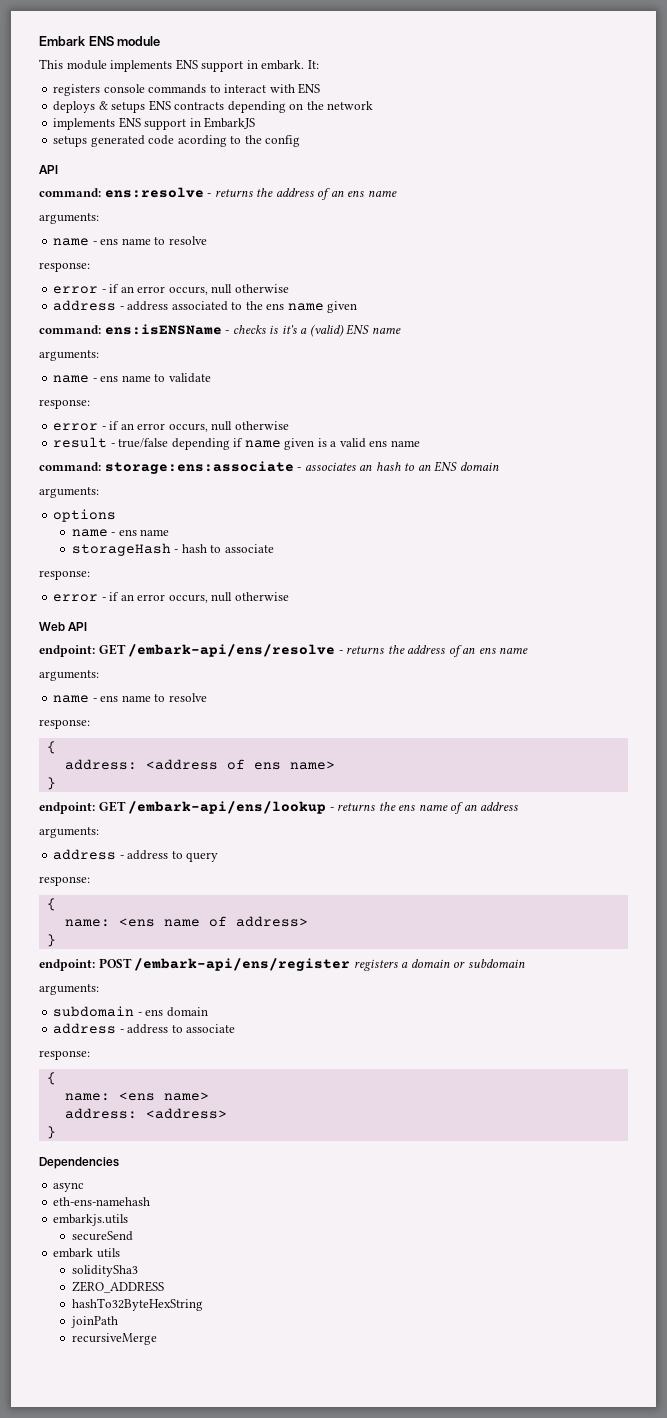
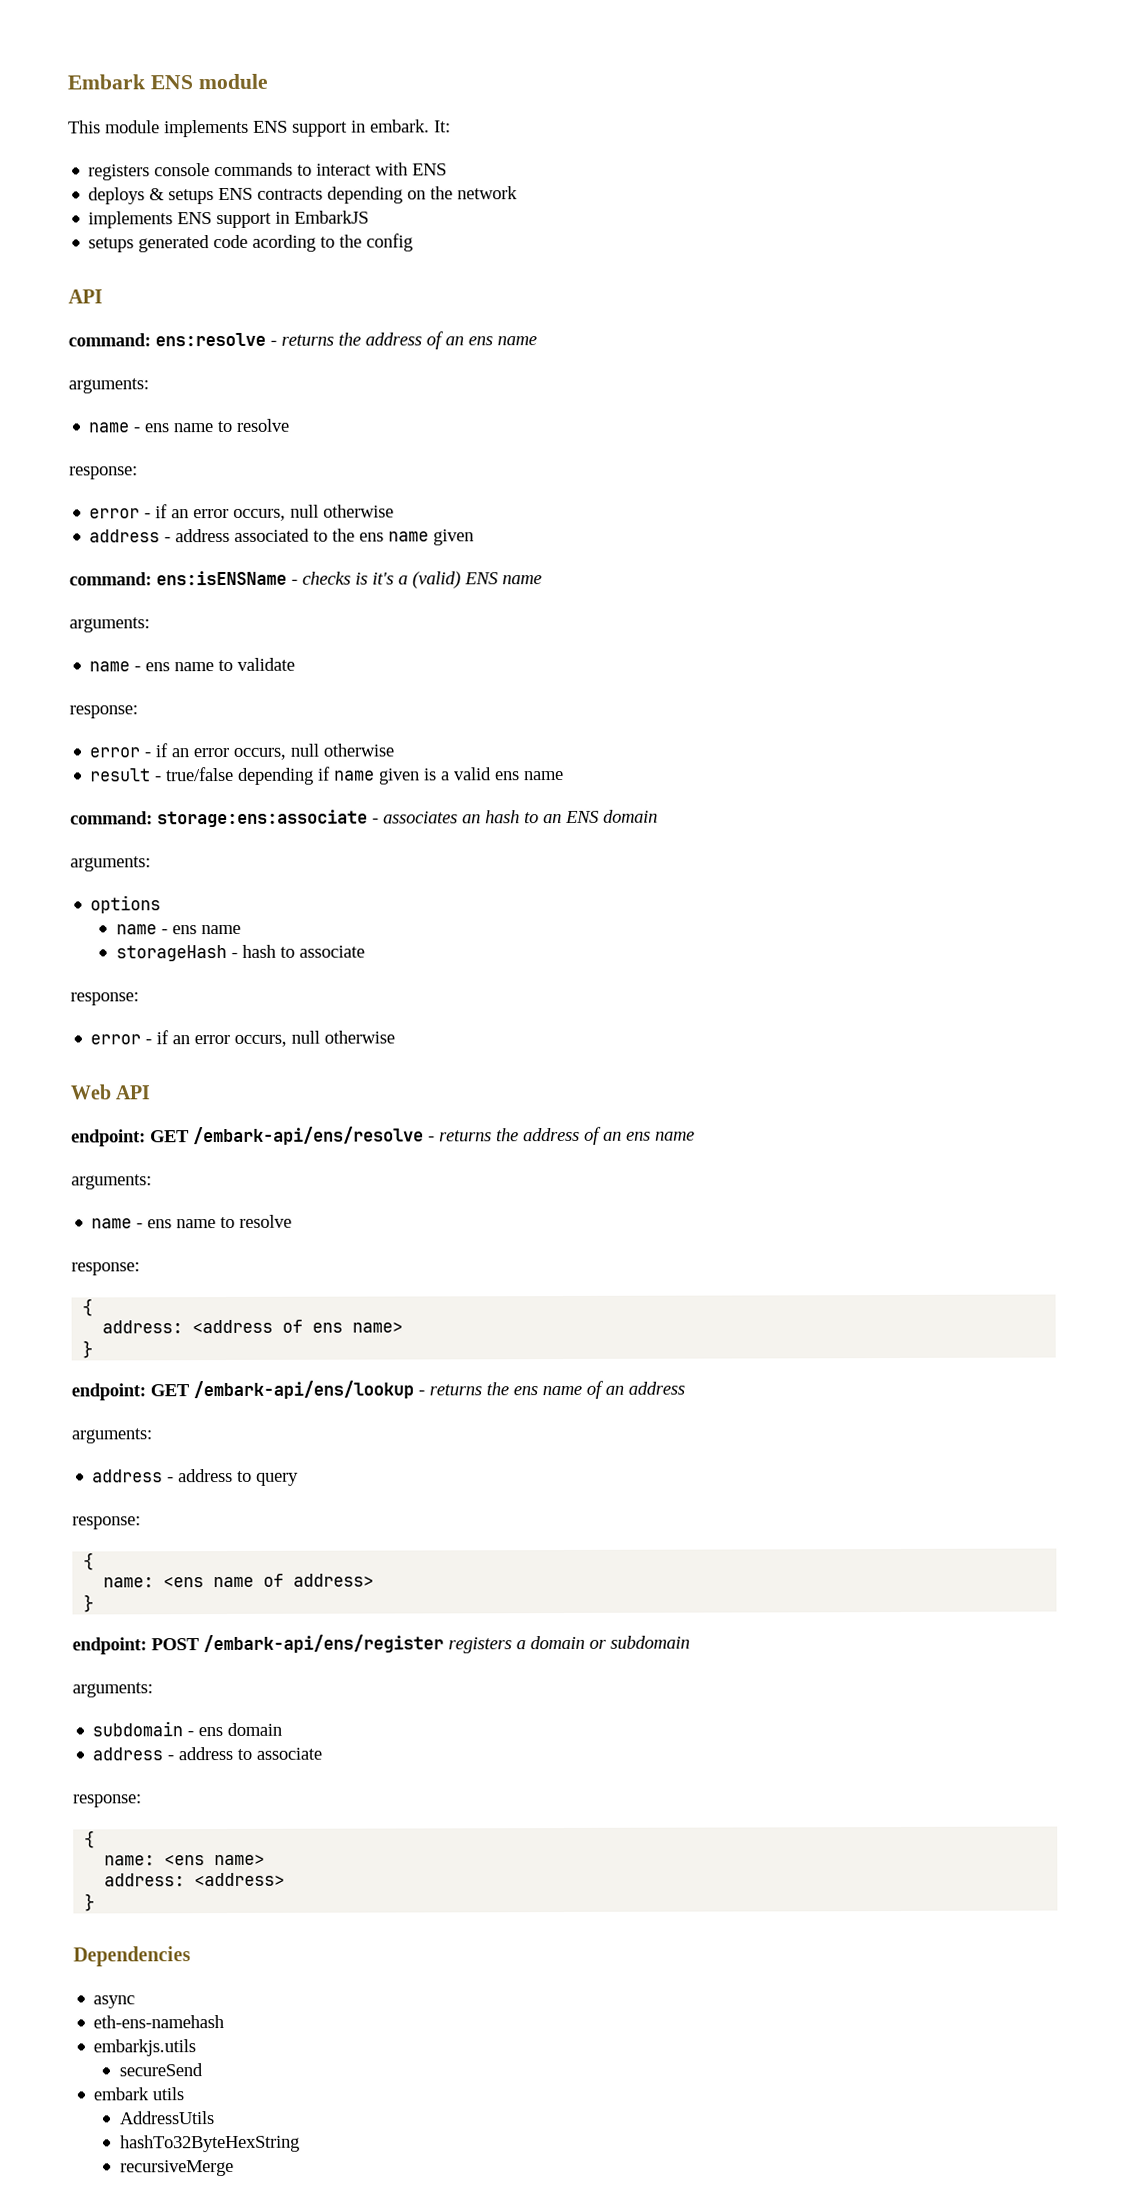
[71,1265,138,1277] [71,1281,164,1293] soliditySha3 // ZERO_ADDRESS -> [118,2111,215,2125] AddressUtils
[70,1316,118,1328] // joinPath -> (300, 2143) none

